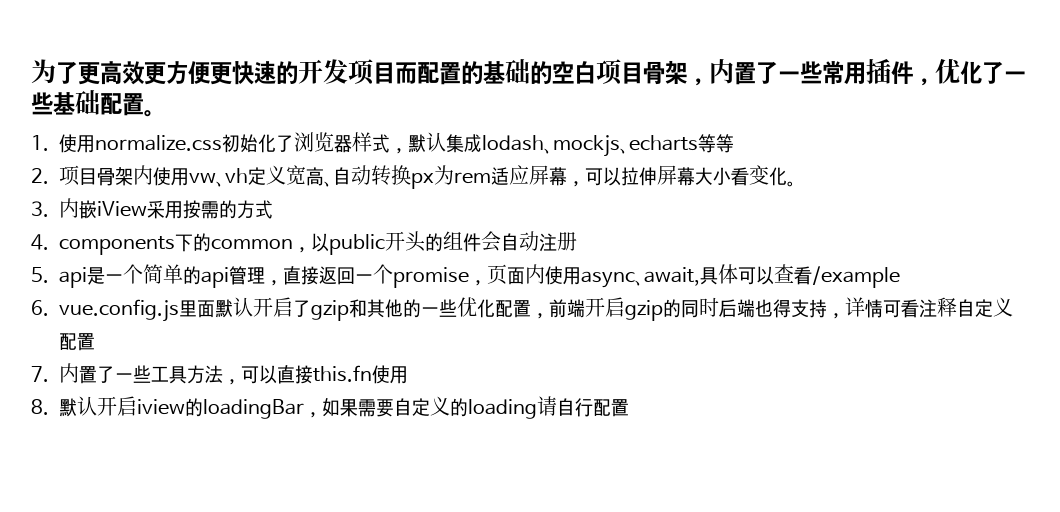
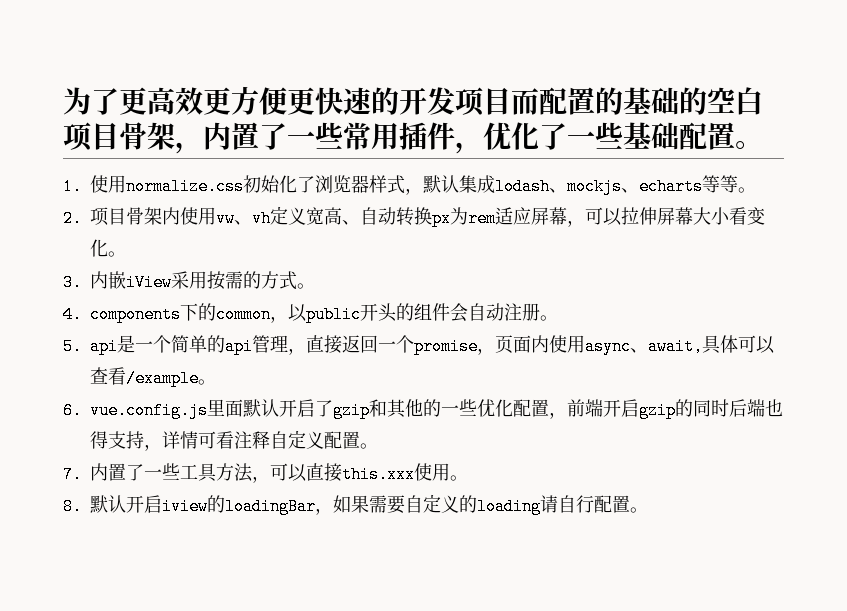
(734, 143) none -> [738,187,756,193] 。
(273, 209) none -> [297,283,315,289] 。
(577, 241) none -> [540,315,558,321] 。
(900, 277) none -> [198,379,216,385] 。
(95, 342) none -> [360,443,378,449] 。
[313,365,408,384] this.fn使用 -> [342,463,468,483] this.xxx使用。
(629, 408) none -> [630,507,648,513] 。

